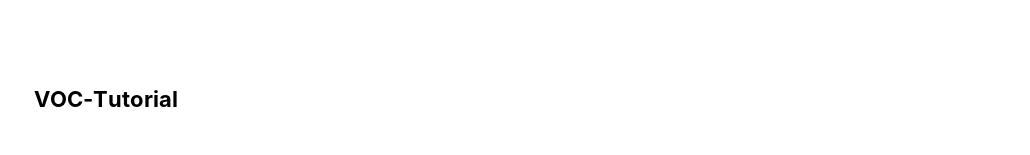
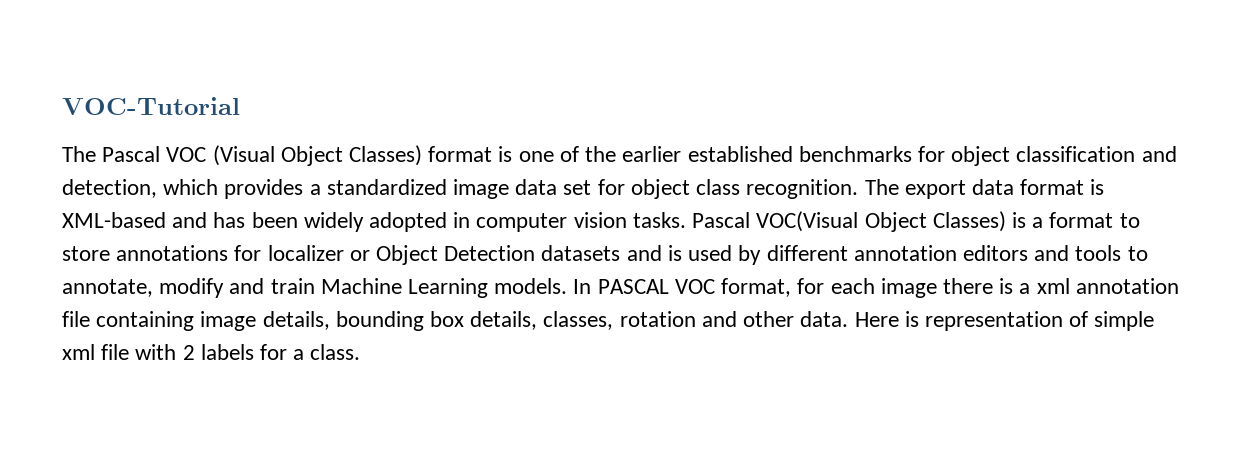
(178, 98) none -> [62,145,1177,166] [62,179,1105,199] [62,211,1140,232] [62,245,1148,265] [62,278,1179,298] [62,311,1155,331] [62,344,361,360] // The Pascal VOC (Visual Object Classes) format is one of the earlier established benchmarks for object classification and detection, which provides a standardized image data set for object class recognition. The export data format is XML-based and has been widely adopted in computer vision tasks. Pascal VOC(Visual Object Classes) is a format to store annotations for localizer or Object Detection datasets and is used by different annotation editors and tools to annotate, modify and train Machine Learning models. In PASCAL VOC format, for each image there is a xml annotation file containing image details, bounding box details, classes, rotation and other data. Here is representation of simple xml file with 2 labels for a class.

